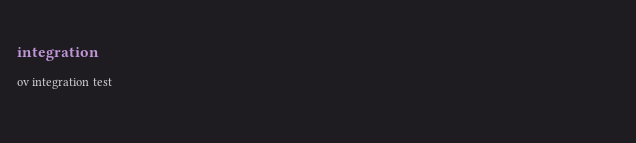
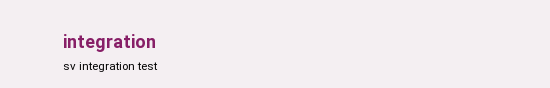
[17,80,30,86] ov -> [63,64,76,70] sv

